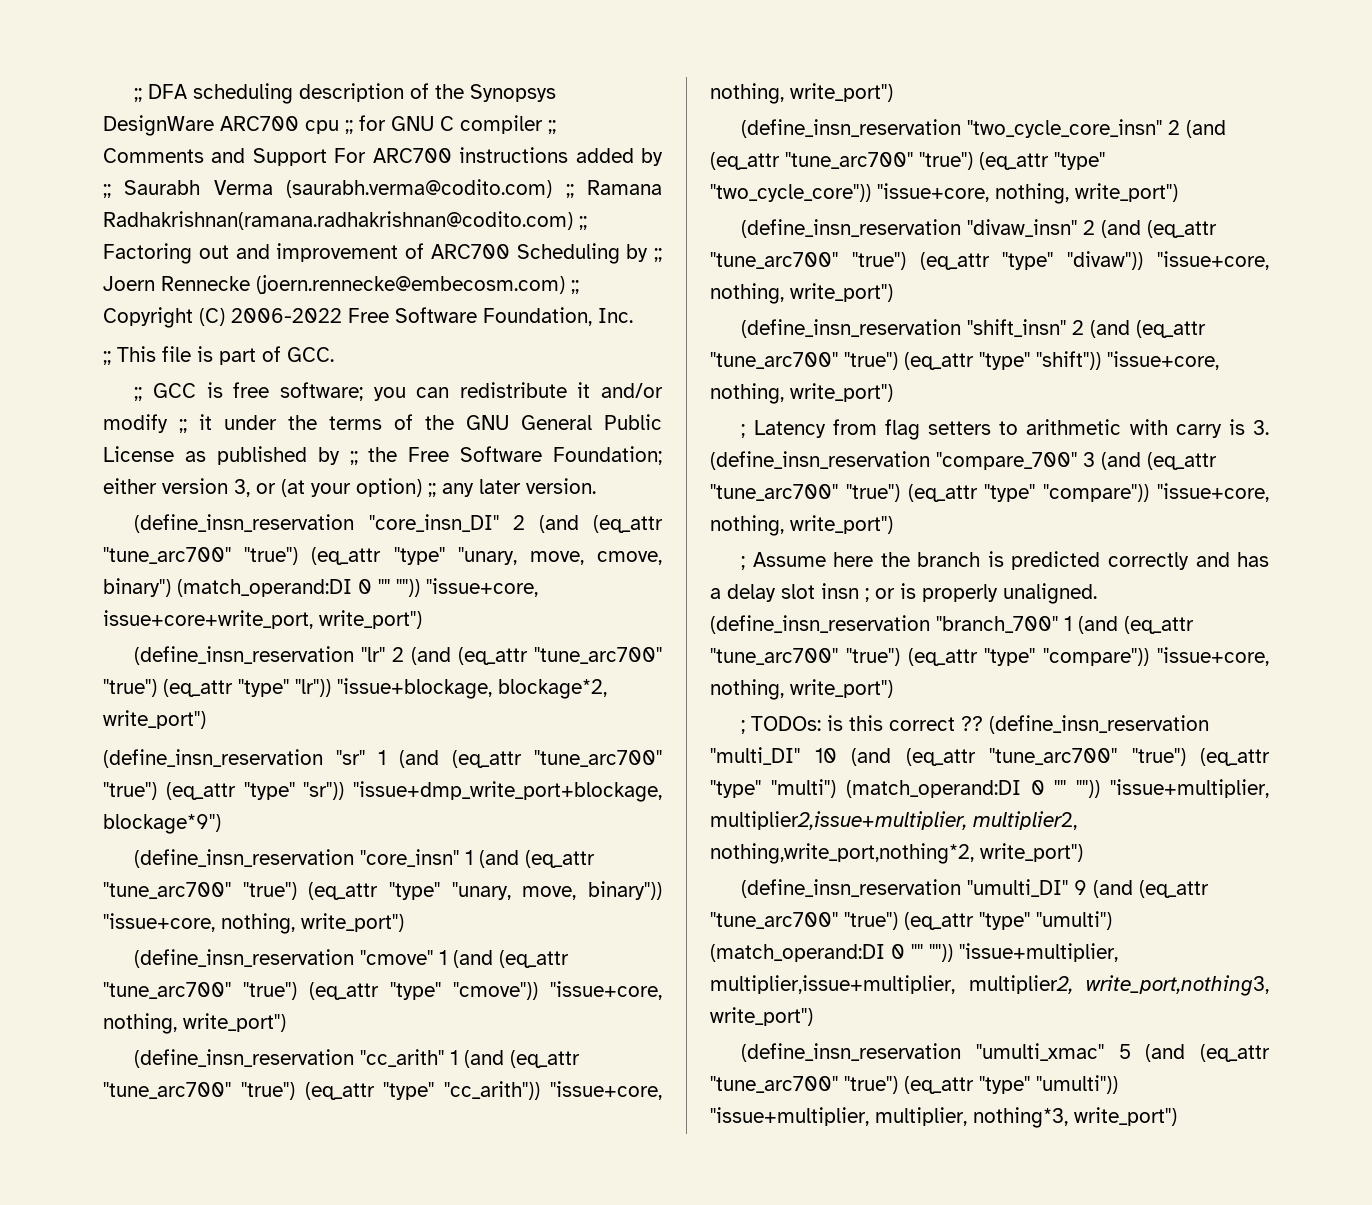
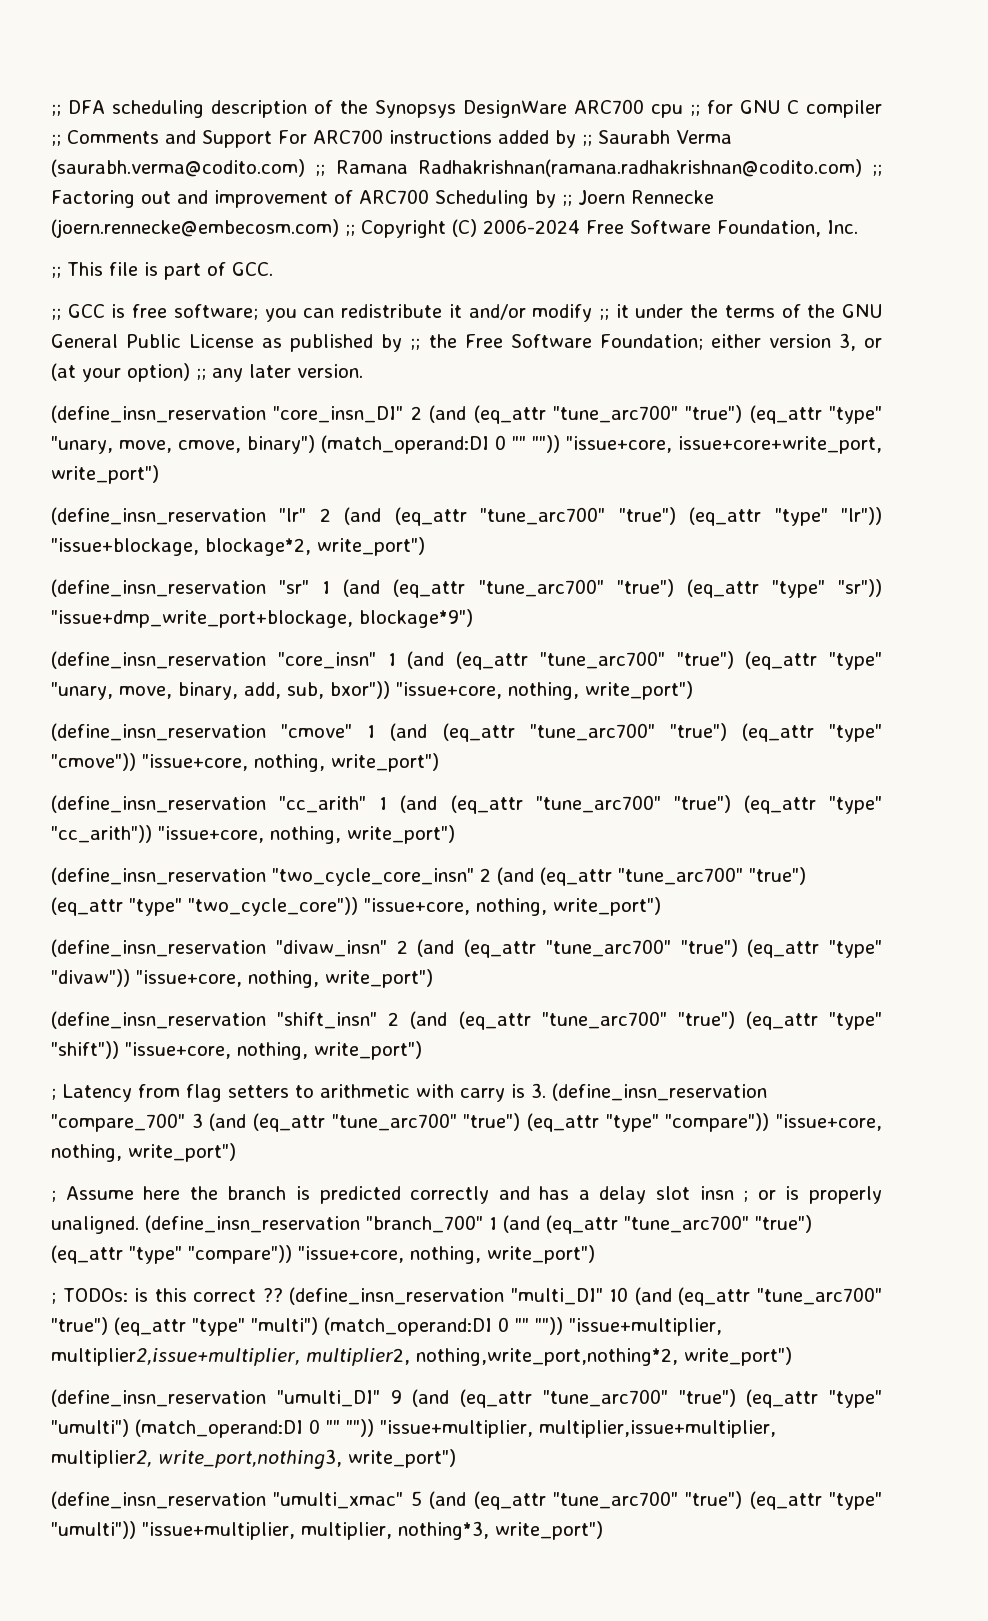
[231,308,342,323] 2006-2022 -> [483,219,580,234] 2006-2024
[588,881,662,900] binary")) -> [178,681,390,700] binary, add, sub, bxor"))

